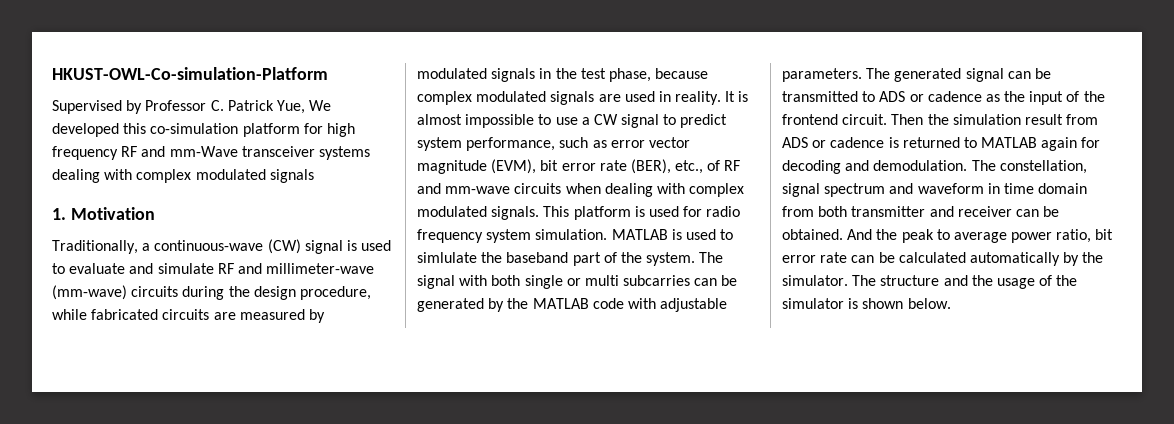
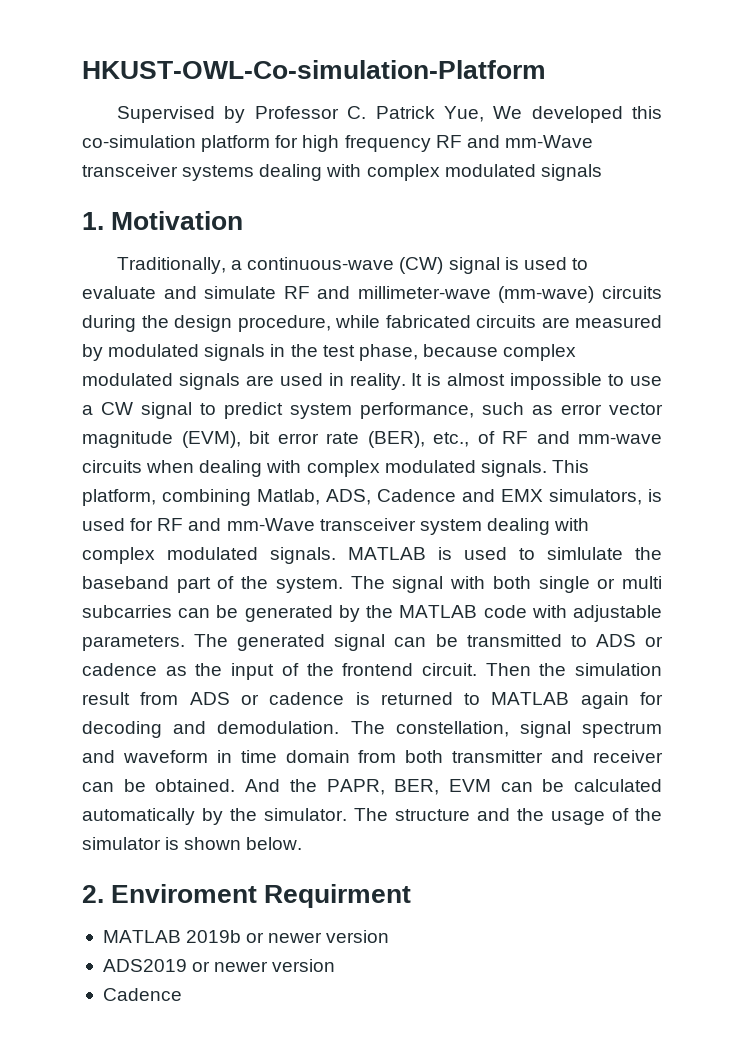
[573,206,741,220] [417,229,608,243] platform is used for radio frequency system simulation. -> [82,489,662,506] [82,518,590,535] [82,547,336,564] platform, combining Matlab, ADS, Cadence and EMX simulators, is used for RF and mm-Wave transceiver system dealing with complex modulated signals.
[901,229,1114,243] [782,252,848,263] peak to average power ratio, bit error rate -> [326,779,491,795] PAPR, BER, EVM
(951, 303) none -> [82,884,412,908] [102,930,390,943] [102,959,336,972] [102,988,182,1001] // 2. Enviroment Requirment // MATLAB 2019b or newer version // ADS2019 or newer version // Cadence

